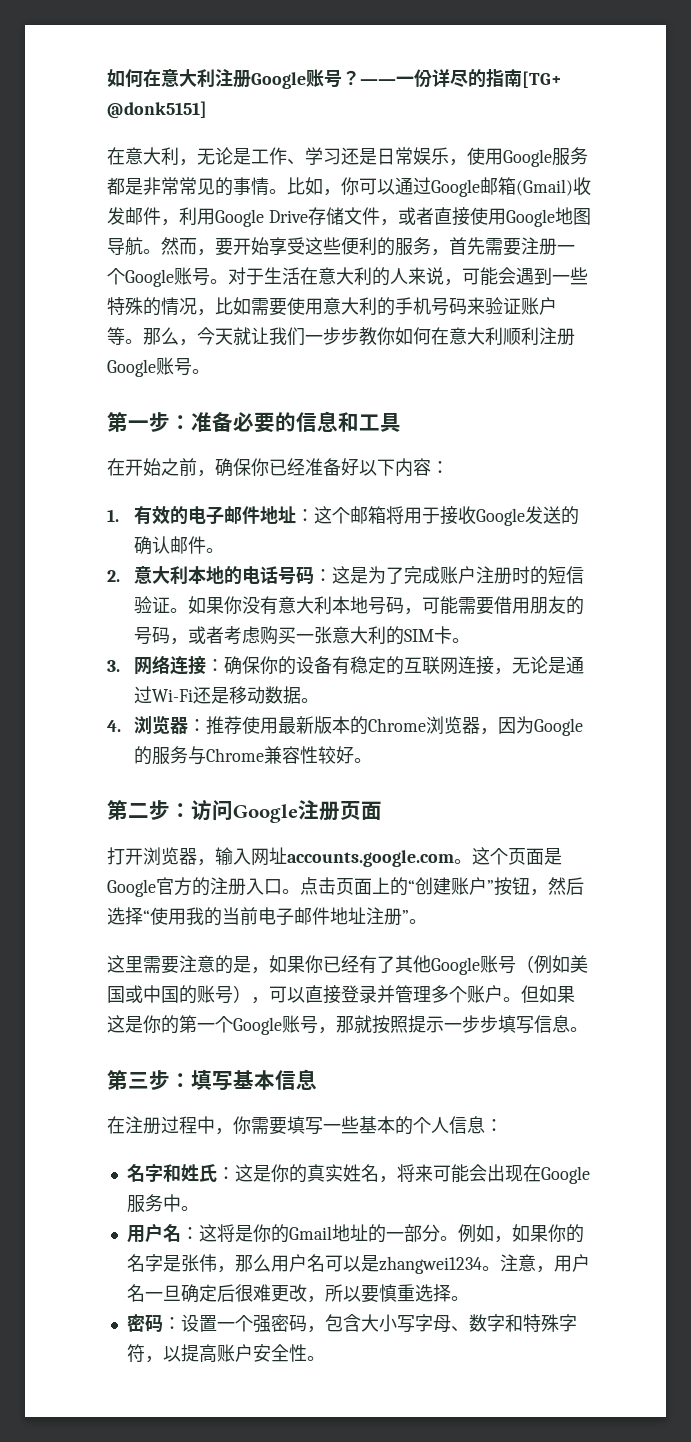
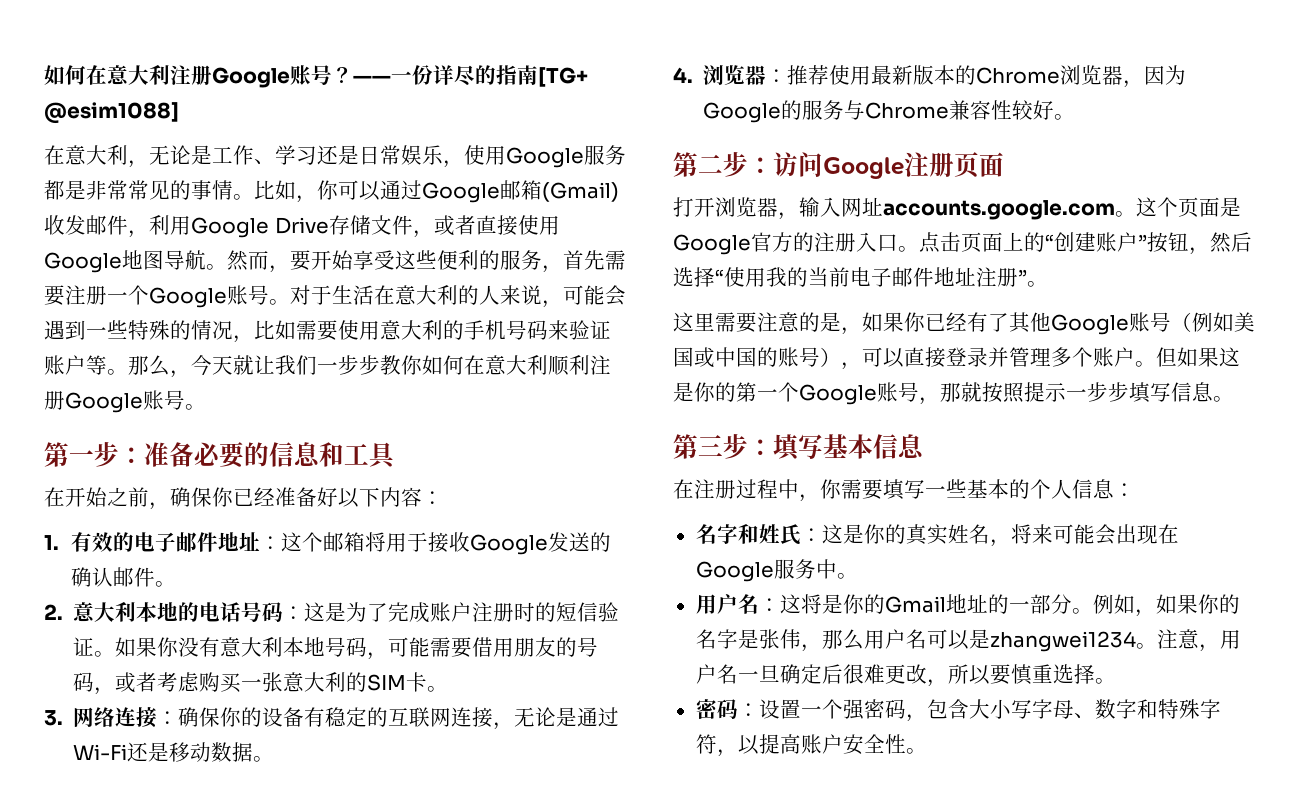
[107,101,207,119] @donk5151] -> [44,102,179,124] @esim1088]

